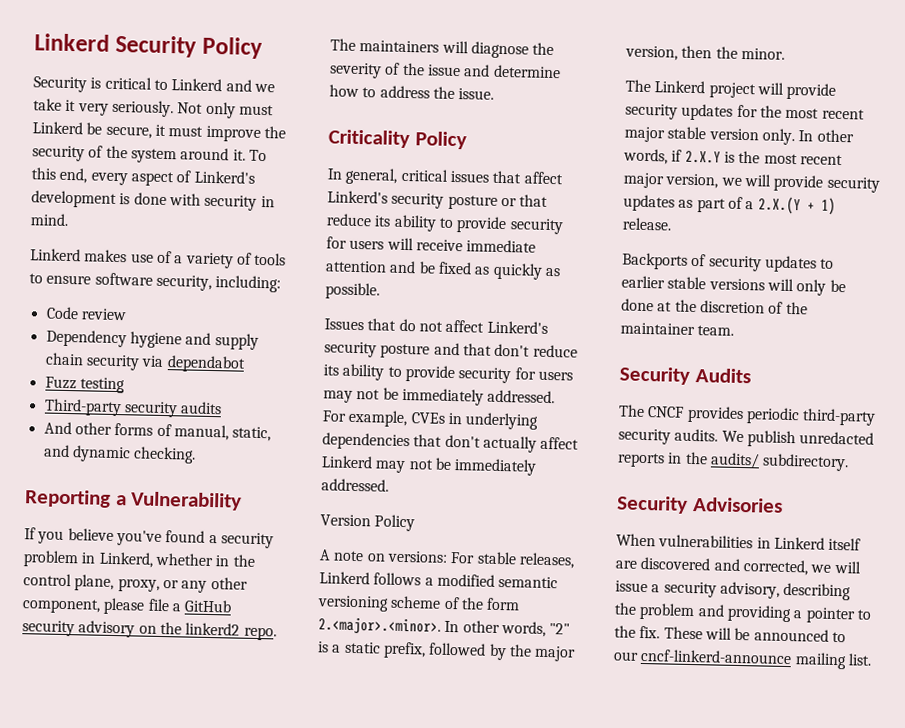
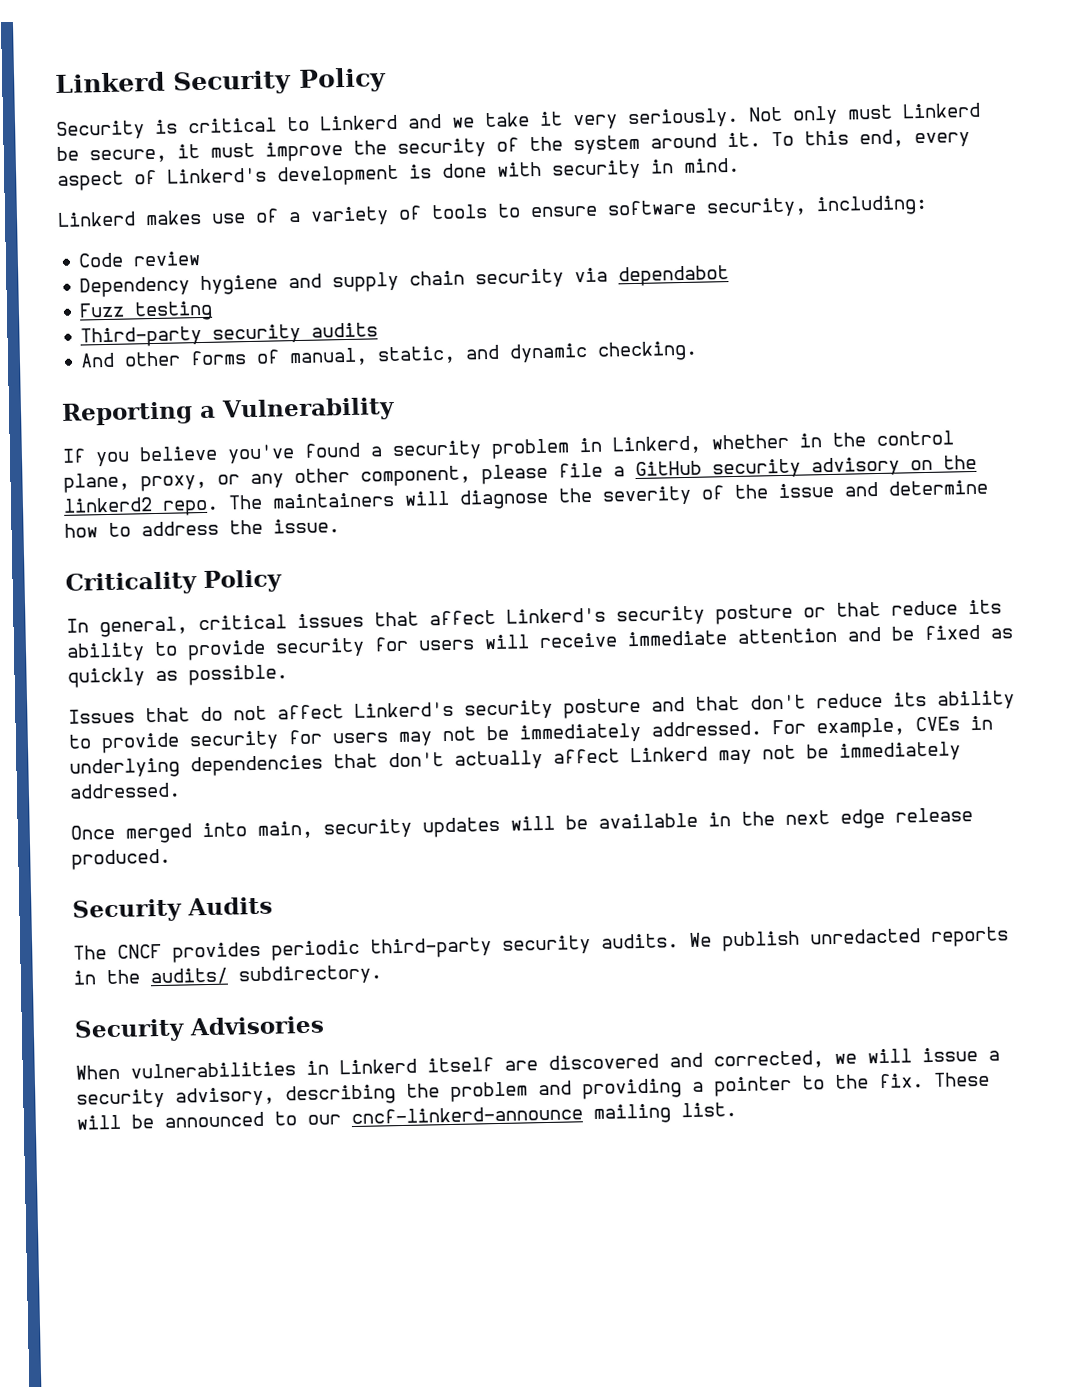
[320,514,416,532] [319,549,575,569] [319,571,559,589] [317,595,521,612] [318,617,571,637] [317,641,577,662] [625,45,785,61] [625,79,837,100] [625,103,865,121] [624,126,854,146] [623,148,843,166] [623,172,880,193] [623,194,836,215] [622,217,672,231] [622,252,835,273] [621,275,846,296] [621,298,808,315] [620,322,735,336] Version Policy // A note on versions: For stable releases, Linkerd follows a modified semantic versioning scheme of the form 2.<major>.<minor>. In other words, "2" is a static prefix, followed by the major version, then the minor. // The Linkerd project will provide security updates for the most recent major stable version only. In other words, if 2.X.Y is the most recent major version, we will provide security updates as part of a 2.X.(Y + 1) release. // Backports of security updates to earlier stable versions will only be done at the discretion of the maintainer team. -> [70,807,973,844] [71,848,171,870] Once merged into main, security updates will be available in the next edge release produced.

